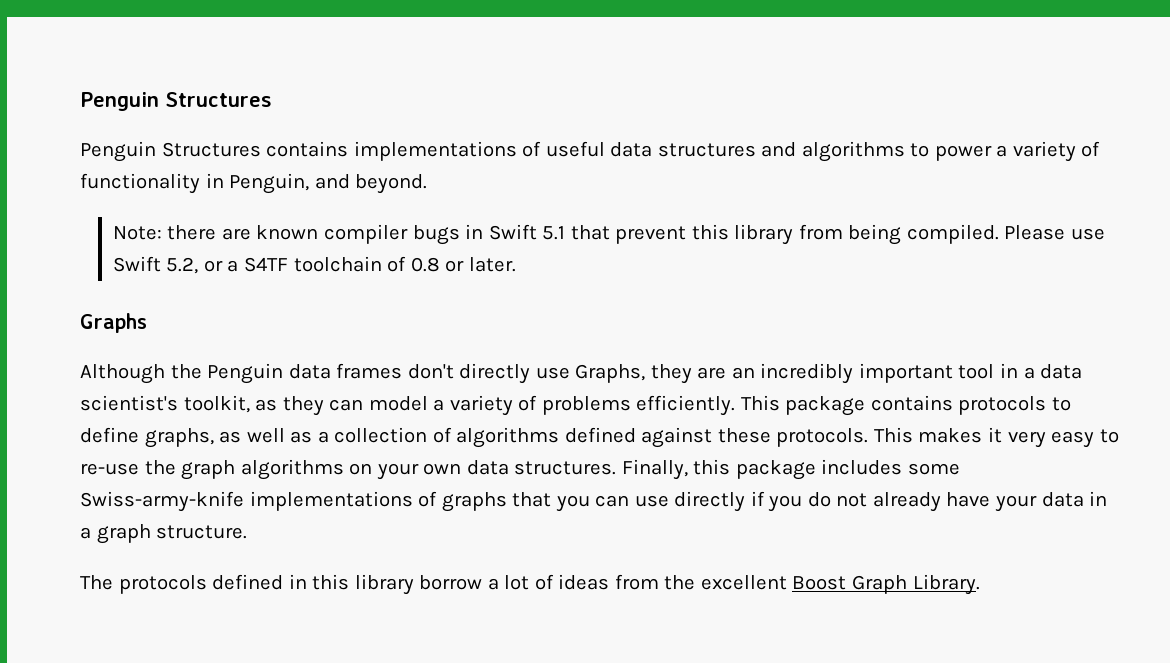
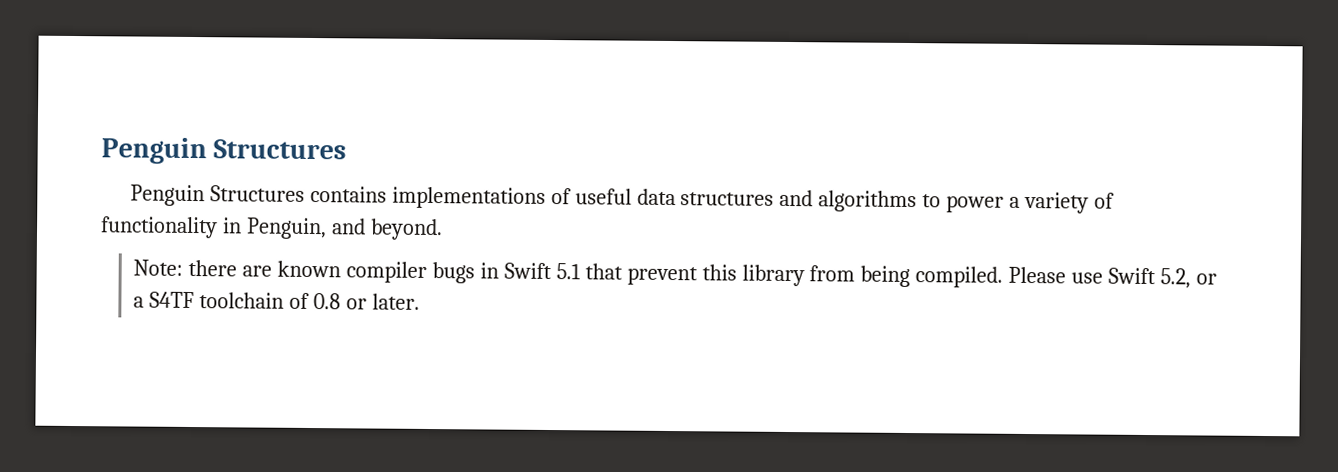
[80,313,147,333] [80,363,1083,384] [80,395,1072,416] [80,427,1119,448] [80,459,960,480] [80,491,1108,512] [80,524,248,544] [80,574,980,595] // Graphs // Although the Penguin data frames don't directly use Graphs, they are an incredibly important tool in a data scientist's toolkit, as they can model a variety of problems efficiently. This package contains protocols to define graphs, as well as a collection of algorithms defined against these protocols. This makes it very easy to re-use the graph algorithms on your own data structures. Finally, this package includes some Swiss-army-knife implementations of graphs that you can use directly if you do not already have your data in a graph structure. // The protocols defined in this library borrow a lot of ideas from the excellent Boost Graph Library. -> (420, 301) none

